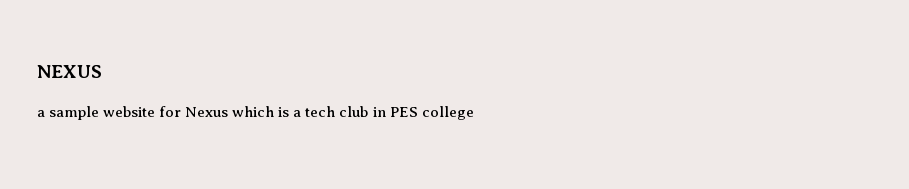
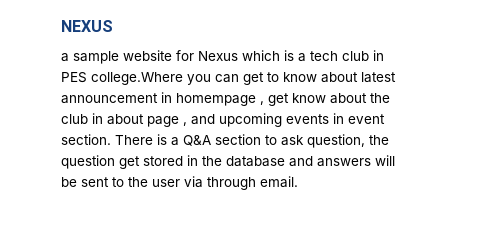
[421,106,474,120] college -> [91,72,396,85] [61,92,390,106] [61,113,385,127] [61,134,389,148] [61,155,395,169] [61,176,298,190] college.Where you can get to know about latest announcement in homempage , get know about the club in about page , and upcoming events in event section. There is a Q&A section to ask question, the question get stored in the database and answers will be sent to the user via through email.

